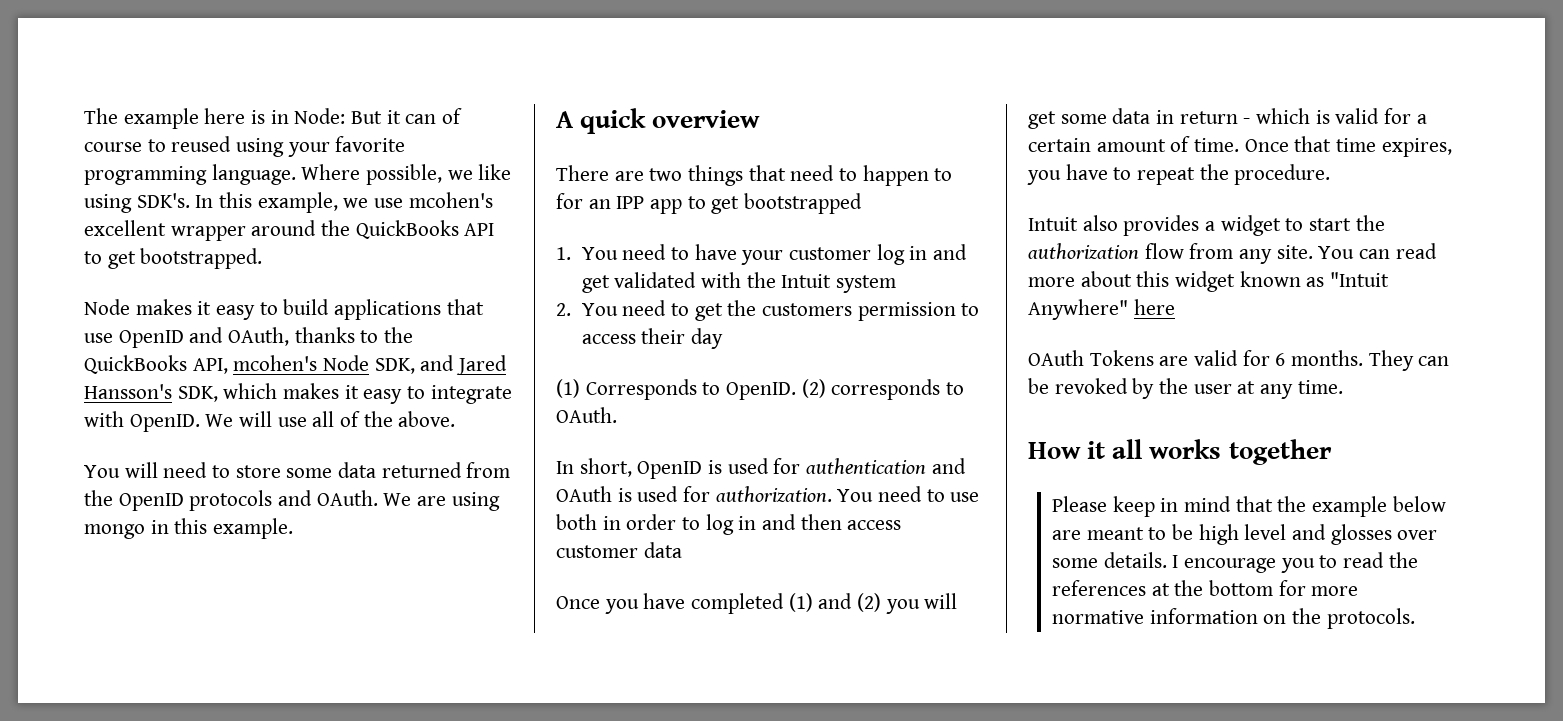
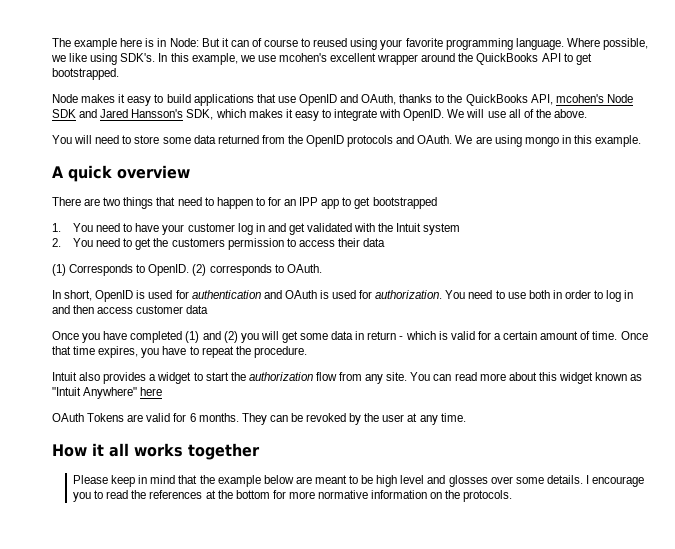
[374,358,415,374] SDK, -> [52,109,76,118] SDK
[690,328,723,349] day -> [363,238,386,247] data

